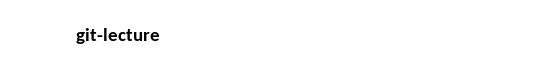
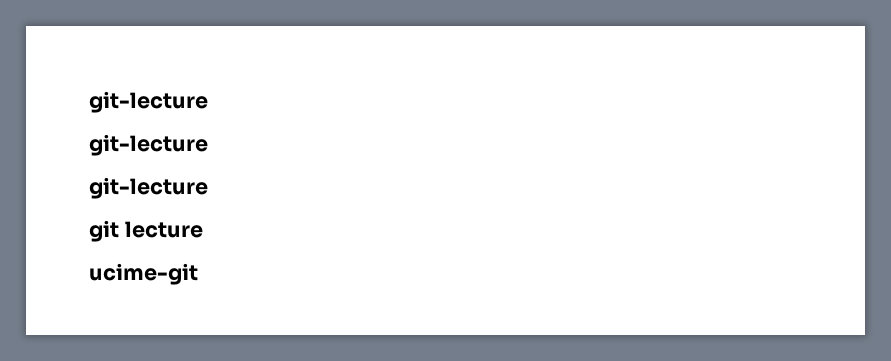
[76,28,160,44] git-lecture -> [89,91,208,113] [89,134,208,156] [89,177,208,199] [89,220,203,242] [89,263,198,285] git-lecture // git-lecture // git-lecture // git lecture // ucime-git

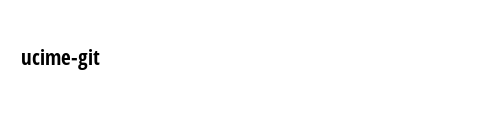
[89,91,208,113] [89,134,208,156] [89,177,208,199] [89,220,203,242] git-lecture // git-lecture // git-lecture // git lecture // -> (21, 59) none

